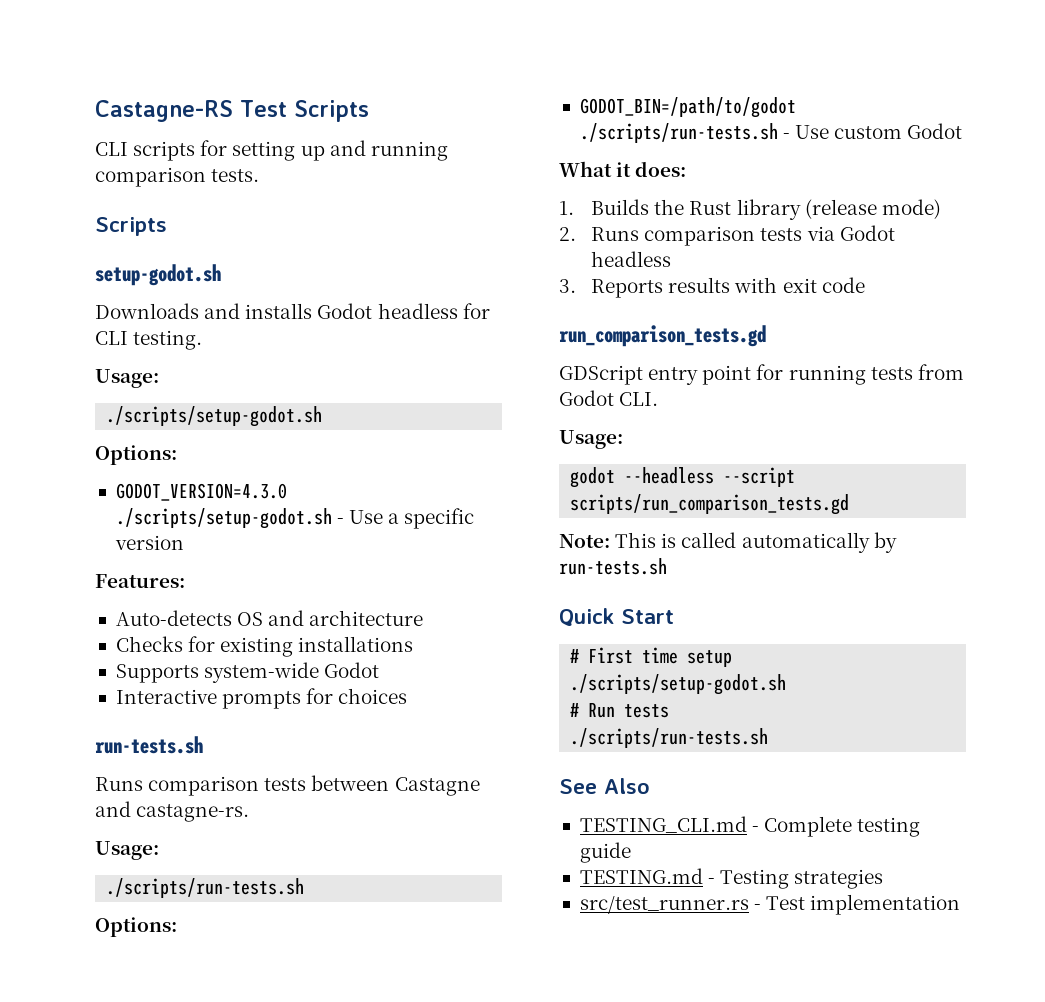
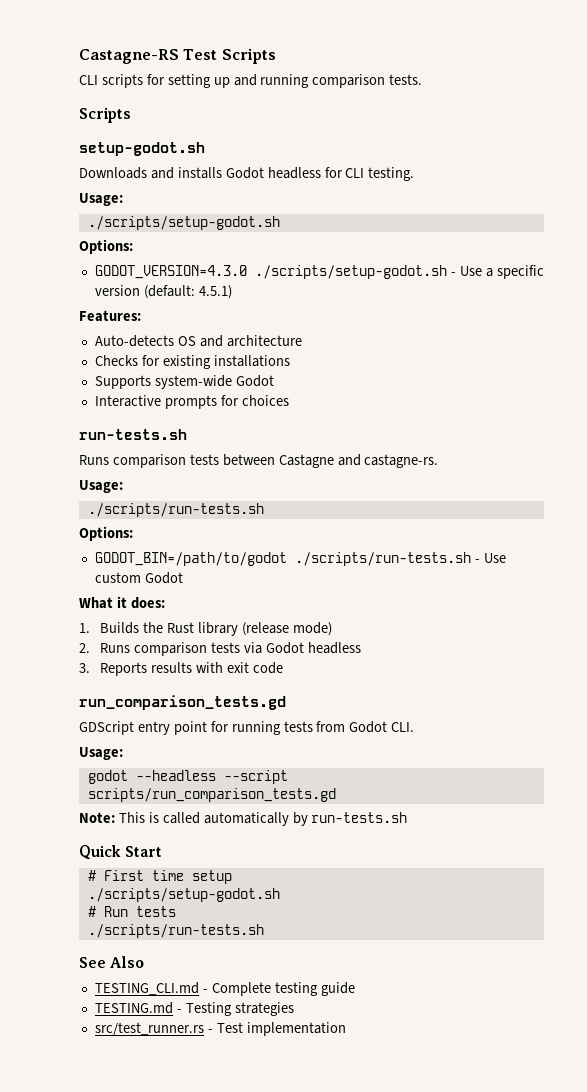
(184, 542) none -> [143,285,232,299] (default: 4.5.1)

